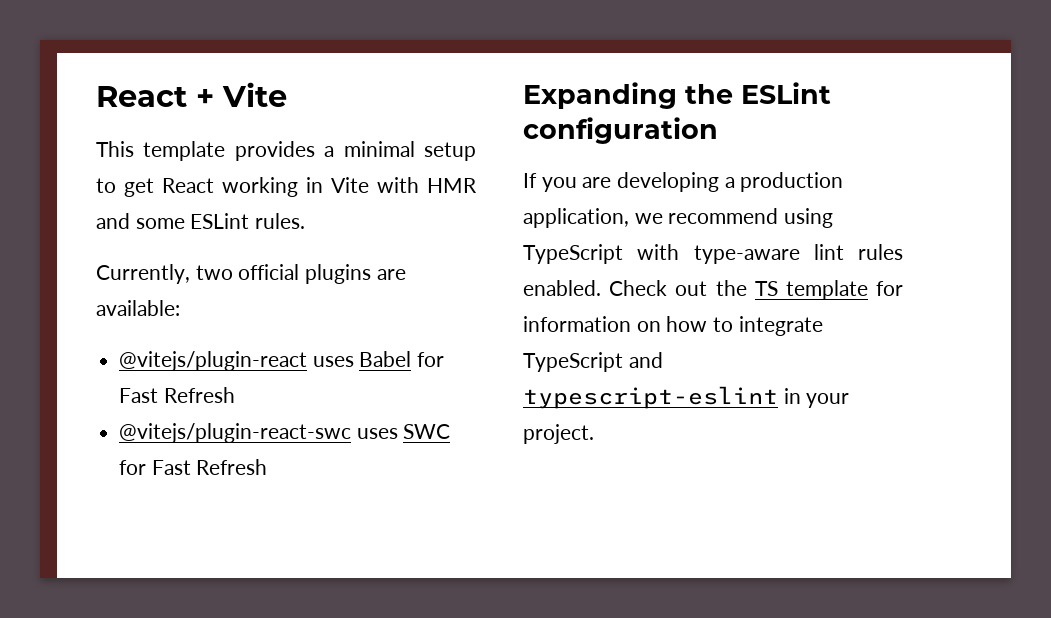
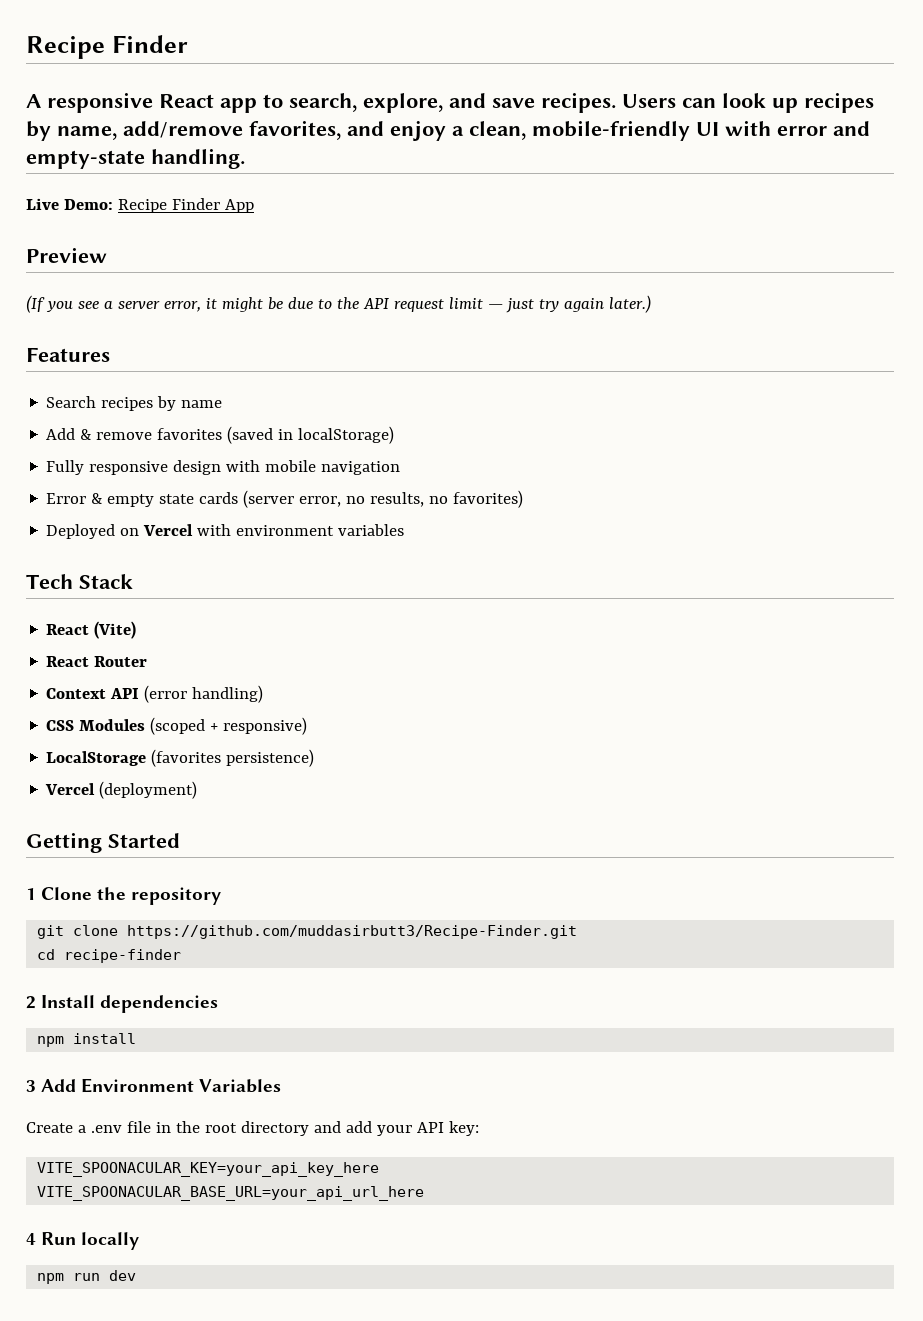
[96,82,287,107] [96,141,476,161] [96,177,477,197] [96,213,306,229] [96,264,406,284] [96,300,180,316] [119,351,445,371] [119,387,235,403] [119,423,451,443] [119,459,268,475] [523,82,831,109] [523,117,718,144] [523,172,844,192] [523,208,834,228] [523,244,903,264] [523,280,903,300] [523,316,823,336] [523,352,663,372] [523,386,850,409] [523,424,594,444] React + Vite // This template provides a minimal setup to get React working in Vite with HMR and some ESLint rules. // Currently, two official plugins are available: // @vitejs/plugin-react uses Babel for Fast Refresh // @vitejs/plugin-react-swc uses SWC for Fast Refresh // Expanding the ESLint configuration // If you are developing a production application, we recommend using TypeScript with type-aware lint rules enabled. Check out the TS template for information on how to integrate TypeScript and typescript-eslint in your project. -> [26,35,188,59] [26,92,874,113] [26,120,870,141] [26,148,245,169] [26,198,254,213] [26,247,107,263] [26,295,651,313] [26,347,110,362] [46,396,223,411] [46,426,395,444] [46,460,401,475] [46,490,524,508] [46,524,405,539] [26,574,133,589] [46,621,137,639] [46,656,148,667] [46,685,264,703] [46,717,308,735] [46,749,315,767] [45,781,198,799] [26,832,180,853] [26,887,222,905] [37,925,578,939] [37,949,182,963] [26,995,219,1013] [37,1033,137,1047] [26,1078,282,1093] [26,1121,479,1136] [37,1162,380,1177] [37,1186,425,1201] [26,1232,140,1250] [37,1270,137,1284] Recipe Finder // A responsive React app to search, explore, and save recipes. Users can look up recipes by name, add/remove favorites, and enjoy a clean, mobile-friendly UI with error and empty-state handling. // Live Demo: Recipe Finder App // Preview // (If you see a server error, it might be due to the API request limit — just try again later.) // Features // Search recipes by name // Add & remove favorites (saved in localStorage) // Fully responsive design with mobile navigation // Error & empty state cards (server error, no results, no favorites) // Deployed on Vercel with environment variables // Tech Stack // React (Vite) // React Router // Context API (error handling) // CSS Modules (scoped + responsive) // LocalStorage (favorites persistence) // Vercel (deployment) // Getting Started // 1 Clone the repository // git clone https://github.com/muddasirbutt3/Recipe-Finder.git // cd recipe-finder // 2 Install dependencies // npm install // 3 Add Environment Variables // Create a .env file in the root directory and add your API key: // VITE_SPOONACULAR_KEY=your_api_key_here // VITE_SPOONACULAR_BASE_URL=your_api_url_here // 4 Run locally // npm run dev

